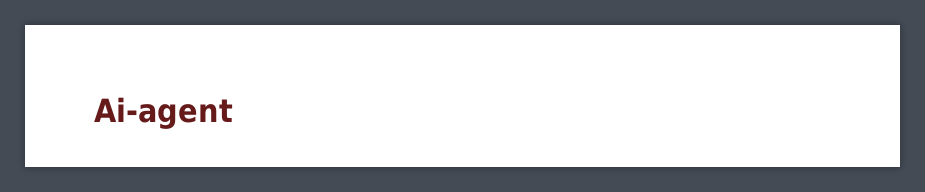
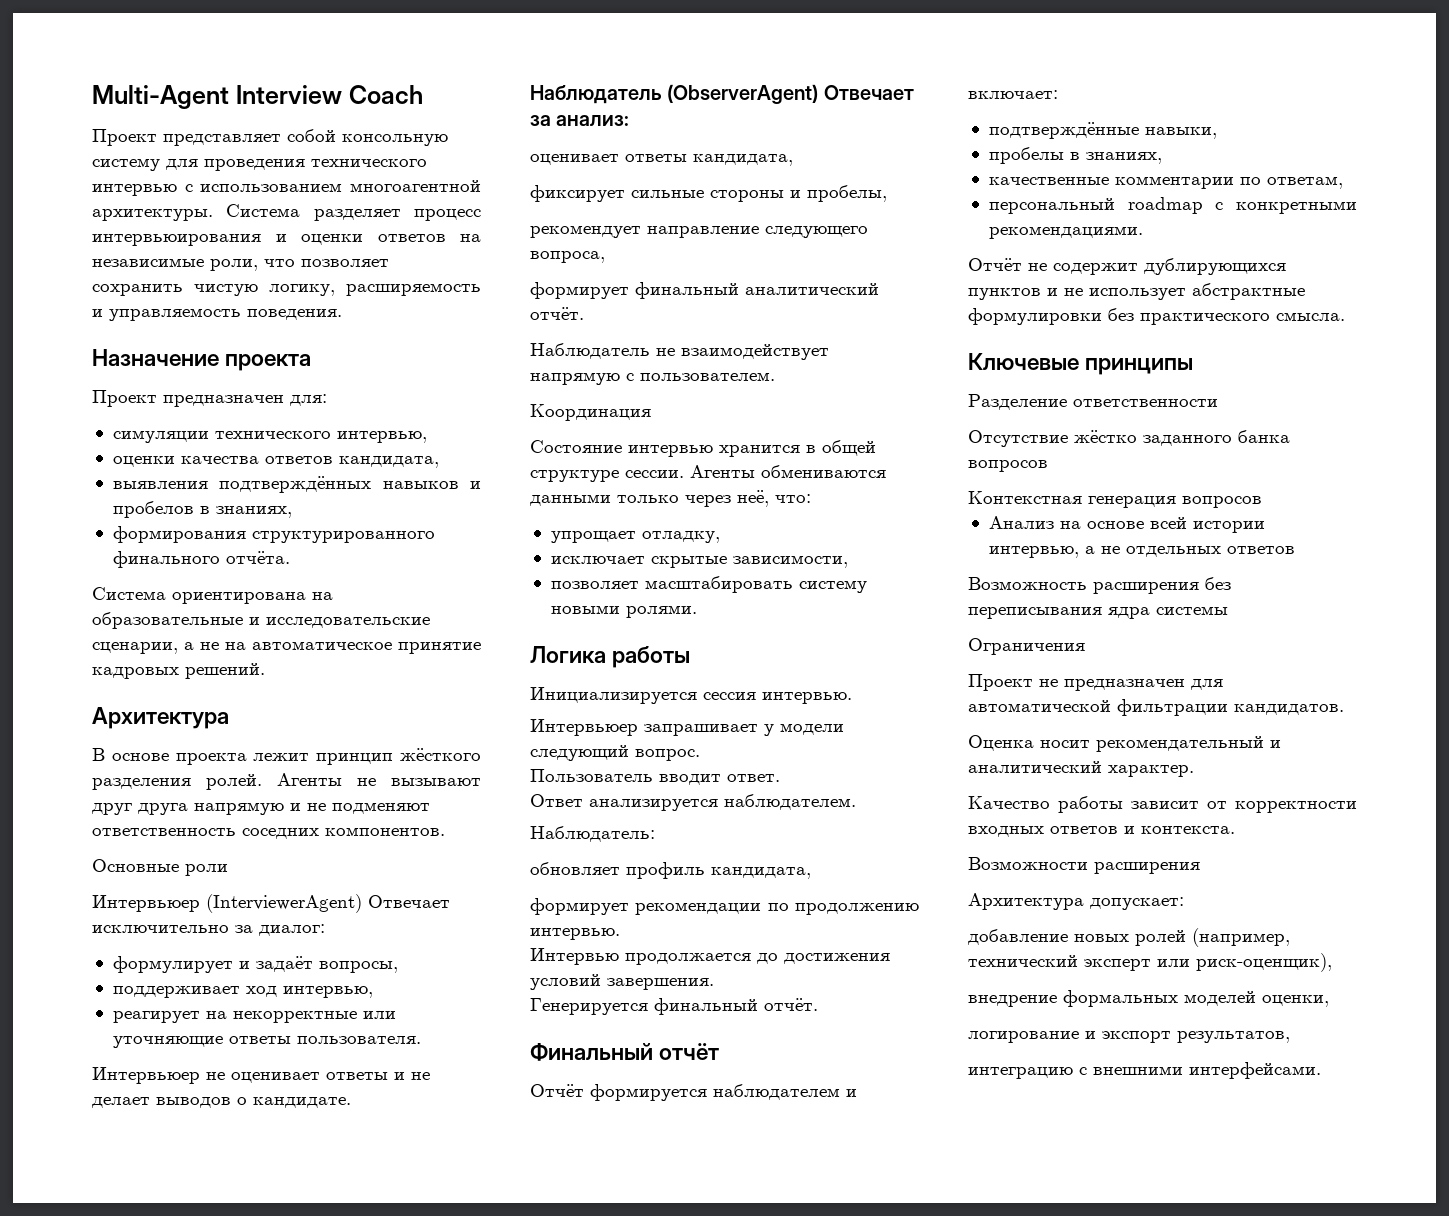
[94,97,233,129] Ai-agent -> [92,85,423,109] [92,129,448,146] [92,158,427,171] [92,180,481,196] [92,204,481,221] [92,234,481,246] [92,258,389,271] [92,283,481,296] [92,308,342,321] [92,349,312,371] [92,390,327,407] [112,430,427,443] [112,456,439,468] [112,476,481,493] [112,501,292,518] [112,526,435,543] [112,551,290,568] [92,587,333,604] [92,612,430,629] [92,641,481,654] [92,663,265,679] [92,707,229,729] [92,748,482,765] [92,773,481,790] [92,802,430,815] [92,827,445,839] [92,859,228,876] [92,894,450,913] [92,924,325,936] [112,956,398,973] [112,986,373,998] [112,1011,396,1023] [112,1036,421,1048] [92,1067,430,1084] [92,1097,351,1108] [530,84,914,104] [530,115,630,126] [530,154,793,166] [530,185,887,202] [530,225,868,238] [530,251,605,263] [530,282,879,299] [530,307,584,320] [530,343,829,360] [530,372,775,385] [530,404,651,421] [530,440,876,457] [530,465,886,482] [530,490,811,507] [550,531,720,543] [550,555,848,568] [550,576,867,593] [550,605,697,618] [530,646,691,668] [530,687,852,704] [530,719,844,736] [530,745,700,761] [530,769,780,785] [530,794,856,811] [530,826,655,842] [530,862,811,879] [530,898,919,915] [530,928,620,940] [530,948,890,965] [530,974,714,990] [530,998,818,1015] [530,1043,720,1061] [530,1084,857,1101] [968,90,1058,99] [988,122,1217,139] [988,147,1162,164] [988,176,1343,189] [988,197,1357,214] [988,226,1143,239] [968,258,1286,275] [968,283,1305,300] [968,308,1345,325] [968,353,1194,375] [968,394,1218,410] [968,430,1290,447] [968,460,1048,472] [968,491,1262,508] [988,516,1265,533] [988,546,1295,558] [968,577,1231,594] [968,606,1228,619] [968,638,1085,655] [968,674,1223,691] [968,699,1344,716] [968,735,1281,752] [968,761,1194,777] [968,796,1357,813] [968,826,1235,837] [968,857,1200,874] [968,893,1184,910] [968,928,1290,947] [968,953,1332,972] [968,990,1329,1007] [968,1031,1290,1043] [968,1062,1321,1079] Multi-Agent Interview Coach // Проект представляет собой консольную систему для проведения технического интервью с использованием многоагентной архитектуры. Система разделяет процесс интервьюирования и оценки ответов на независимые роли, что позволяет сохранить чистую логику, расширяемость и управляемость поведения. // Назначение проекта // Проект предназначен для: // симуляции технического интервью, // оценки качества ответов кандидата, // выявления подтверждённых навыков и пробелов в знаниях, // формирования структурированного финального отчёта. // Система ориентирована на образовательные и исследовательские сценарии, а не на автоматическое принятие кадровых решений. // Архитектура // В основе проекта лежит принцип жёсткого разделения ролей. Агенты не вызывают друг друга напрямую и не подменяют ответственность соседних компонентов. // Основные роли // Интервьюер (InterviewerAgent) Отвечает исключительно за диалог: // формулирует и задаёт вопросы, // поддерживает ход интервью, // реагирует на некорректные или уточняющие ответы пользователя. // Интервьюер не оценивает ответы и не делает выводов о кандидате. // Наблюдатель (ObserverAgent) Отвечает за анализ: // оценивает ответы кандидата, // фиксирует сильные стороны и пробелы, // рекомендует направление следующего вопроса, // формирует финальный аналитический отчёт. // Наблюдатель не взаимодействует напрямую с пользователем. // Координация // Состояние интервью хранится в общей структуре сессии. Агенты обмениваются данными только через неё, что: // упрощает отладку, // исключает скрытые зависимости, // позволяет масштабировать систему новыми ролями. // Логика работы // Инициализируется сессия интервью. // Интервьюер запрашивает у модели следующий вопрос. // Пользователь вводит ответ. // Ответ анализируется наблюдателем. // Наблюдатель: // обновляет профиль кандидата, // формирует рекомендации по продолжению интервью. // Интервью продолжается до достижения условий завершения. // Генерируется финальный отчёт. // Финальный отчёт // Отчёт формируется наблюдателем и включает: // подтверждённые навыки, // пробелы в знаниях, // качественные комментарии по ответам, // персональный roadmap с конкретными рекомендациями. // Отчёт не содержит дублирующихся пунктов и не использует абстрактные формулировки без практического смысла. // Ключевые принципы // Разделение ответственности // Отсутствие жёстко заданного банка вопросов // Контекстная генерация вопросов // Анализ на основе всей истории интервью, а не отдельных ответов // Возможность расширения без переписывания ядра системы // Ограничения // Проект не предназначен для автоматической фильтрации кандидатов. // Оценка носит рекомендательный и аналитический характер. // Качество работы зависит от корректности входных ответов и контекста. // Возможности расширения // Архитектура допускает: // добавление новых ролей (например, технический эксперт или риск-оценщик), // внедрение формальных моделей оценки, // логирование и экспорт результатов, // интеграцию с внешними интерфейсами.

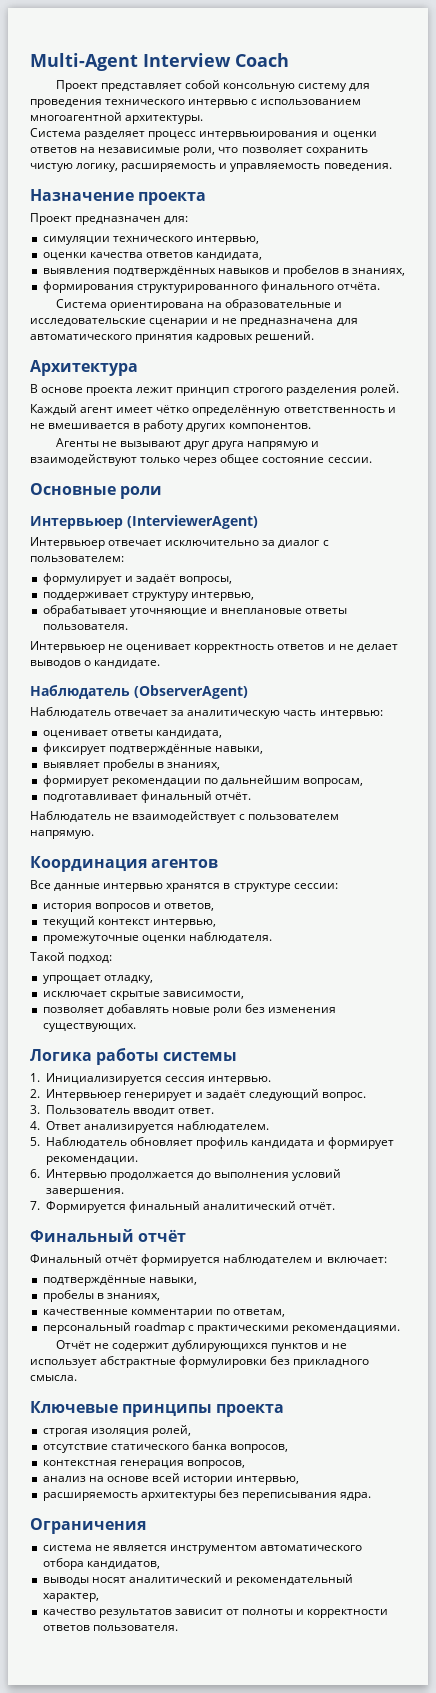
(213, 215) none -> (204, 119) //
[92,641,481,654] сценарии, а не на автоматическое принятие -> [149,318,358,327] [30,334,194,343] сценарии и не предназначена для автоматического принятия
[400,748,482,761] жёсткого -> [232,387,283,396] строгого
(262, 782) none -> [30,404,396,416] [30,420,311,432] // Каждый агент имеет чётко определённую ответственность и не вмешивается в работу других компонентов. //
[307,802,430,814] [92,827,445,839] [92,859,228,876] [92,894,450,913] [92,924,325,936] не подменяют ответственность соседних компонентов. // Основные роли // Интервьюер (InterviewerAgent) Отвечает исключительно за диалог: -> [30,454,372,466] [30,483,163,499] [30,515,258,529] [30,537,329,549] [30,556,124,562] взаимодействуют только через общее состояние сессии. // Основные роли // Интервьюер (InterviewerAgent) // Интервьюер отвечает исключительно за диалог с пользователем:
[245,986,373,998] [112,1011,396,1023] [112,1036,223,1048] ход интервью, // реагирует на некорректные или уточняющие -> [131,592,254,601] [42,605,302,617] структуру интервью, // обрабатывает уточняющие и внеплановые
[326,1072,388,1080] ответы -> [194,644,325,653] корректность ответов
[823,85,914,100] [530,115,630,126] [530,154,793,166] [530,185,887,202] [530,225,868,238] [530,251,605,263] [530,282,879,299] [530,307,584,320] [530,343,829,360] [530,372,775,385] [530,404,651,421] [530,440,876,457] [530,465,886,482] [530,490,811,507] Отвечает за анализ: // оценивает ответы кандидата, // фиксирует сильные стороны и пробелы, // рекомендует направление следующего вопроса, // формирует финальный аналитический отчёт. // Наблюдатель не взаимодействует напрямую с пользователем. // Координация // Состояние интервью хранится в общей структуре сессии. Агенты обмениваются данными только через неё, что: -> [30,707,383,719] [42,730,222,738] [42,743,263,755] [42,759,220,771] [42,775,364,787] [42,791,251,803] [30,811,340,823] [30,830,94,839] [30,856,219,872] [30,880,338,892] [42,903,214,912] [42,916,216,928] [42,932,272,944] [30,952,113,963] // Наблюдатель отвечает за аналитическую часть интервью: // оценивает ответы кандидата, // фиксирует подтверждённые навыки, // выявляет пробелы в знаниях, // формирует рекомендации по дальнейшим вопросам, // подготавливает финальный отчёт. // Наблюдатель не взаимодействует с пользователем напрямую. // Координация агентов // Все данные интервью хранятся в структуре сессии: // история вопросов и ответов, // текущий контекст интервью, // промежуточные оценки наблюдателя. // Такой подход:
[644,576,867,593] [550,605,697,618] масштабировать систему новыми ролями. -> [106,1004,337,1016] [42,1023,136,1032] добавлять новые роли без изменения существующих.
(691, 657) // -> [163,1052,238,1061] [30,1073,40,1082] системы // 1.
[530,719,844,736] Интервьюер запрашивает у модели -> [30,1089,247,1101] 2. Интервьюер генерирует и задаёт
(700, 755) none -> [30,1105,40,1114] 3.
(780, 778) none -> [30,1121,40,1130] 4.
[530,826,655,842] [530,862,811,879] [530,898,919,915] [530,928,620,940] Наблюдатель: // обновляет профиль кандидата, // формирует рекомендации по продолжению интервью. // -> [30,1137,395,1149] [45,1156,138,1165] [30,1169,40,1178] 5. Наблюдатель обновляет профиль кандидата и формирует рекомендации. // 6.
[784,953,890,964] достижения -> [214,1172,290,1178] выполнения
[530,998,758,1015] Генерируется финальный -> [30,1201,296,1213] 7. Формируется финальный аналитический
[530,1084,584,1097] Отчёт -> [30,1254,139,1263] Финальный отчёт
[1236,201,1357,214] конкретными -> [196,1325,289,1334] практическими
[1140,313,1270,325] практического -> [293,1359,370,1368] прикладного
[968,394,1218,410] [968,430,1290,447] [968,460,1048,472] [968,491,1262,508] [988,516,1054,529] // Разделение ответственности // Отсутствие жёстко заданного банка вопросов // Контекстная генерация вопросов // Анализ -> [216,1404,285,1417] [42,1425,191,1437] [42,1441,288,1453] [42,1460,245,1469] [42,1476,86,1482] проекта // строгая изоляция ролей, // отсутствие статического банка вопросов, // контекстная генерация вопросов, // анализ
[1084,546,1295,557] [968,577,1231,594] [968,606,1228,619] [968,638,1085,655] [968,674,1223,691] [968,699,1344,716] [968,735,1281,752] [968,761,1194,777] [968,796,1357,813] [968,826,1235,837] [968,857,1200,874] [968,893,1184,910] [968,928,1290,947] [968,953,1332,972] [968,990,1329,1007] [968,1031,1290,1043] [968,1062,1321,1079] а не отдельных ответов // Возможность расширения без переписывания ядра системы // Ограничения // Проект не предназначен для автоматической фильтрации кандидатов. // Оценка носит рекомендательный и аналитический характер. // Качество работы зависит от корректности входных ответов и контекста. // Возможности расширения // Архитектура допускает: // добавление новых ролей (например, технический эксперт или риск-оценщик), // внедрение формальных моделей оценки, // логирование и экспорт результатов, // интеграцию с внешними интерфейсами. -> [42,1489,372,1501] [30,1518,146,1534] [42,1545,363,1554] [42,1558,160,1570] [42,1574,354,1586] [42,1593,99,1602] [42,1609,389,1618] [42,1625,178,1631] // расширяемость архитектуры без переписывания ядра. // Ограничения // система не является инструментом автоматического отбора кандидатов, // выводы носят аналитический и рекомендательный характер, // качество результатов зависит от полноты и корректности ответов пользователя.

